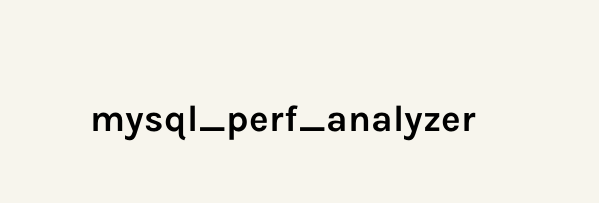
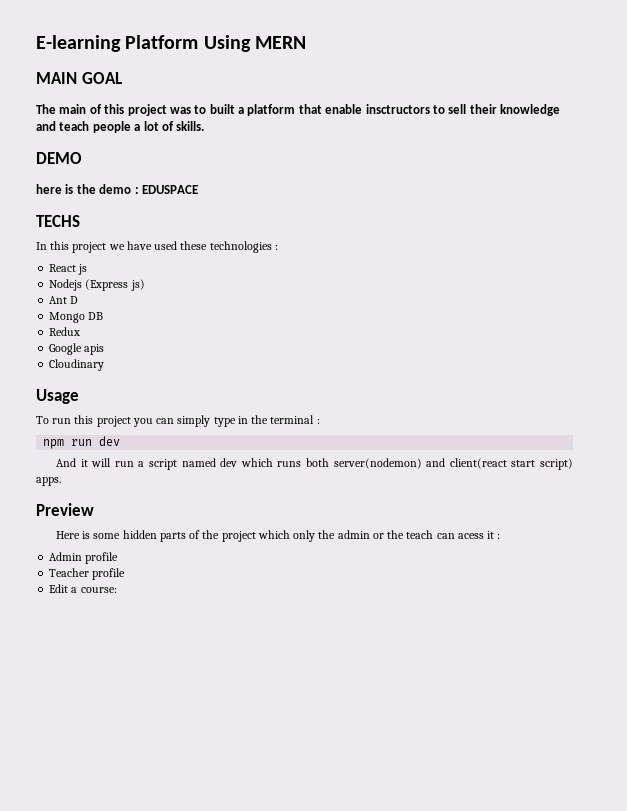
[90,105,476,141] mysql_perf_analyzer -> [36,35,306,52] [36,72,122,84] [36,104,560,116] [36,121,205,133] [36,152,82,164] [36,184,198,194] [36,215,80,227] [36,241,278,253] [49,264,88,275] [49,279,145,291] [49,296,79,304] [49,312,104,323] [49,327,81,336] [49,343,105,355] [49,359,105,371] [36,389,79,404] [36,415,320,427] [43,436,121,449] [55,458,573,470] [36,477,61,486] [36,503,94,516] [55,530,501,542] [49,552,119,564] [49,568,126,580] [49,584,117,593] E-learning Platform Using MERN // MAIN GOAL // The main of this project was to built a platform that enable insctructors to sell their knowledge and teach people a lot of skills. // DEMO // here is the demo : EDUSPACE // TECHS // In this project we have used these technologies : // React js // Nodejs (Express js) // Ant D // Mongo DB // Redux // Google apis // Cloudinary // Usage // To run this project you can simply type in the terminal : // npm run dev // And it will run a script named dev which runs both server(nodemon) and client(react start script) apps. // Preview // Here is some hidden parts of the project which only the admin or the teach can acess it : // Admin profile // Teacher profile // Edit a course:

